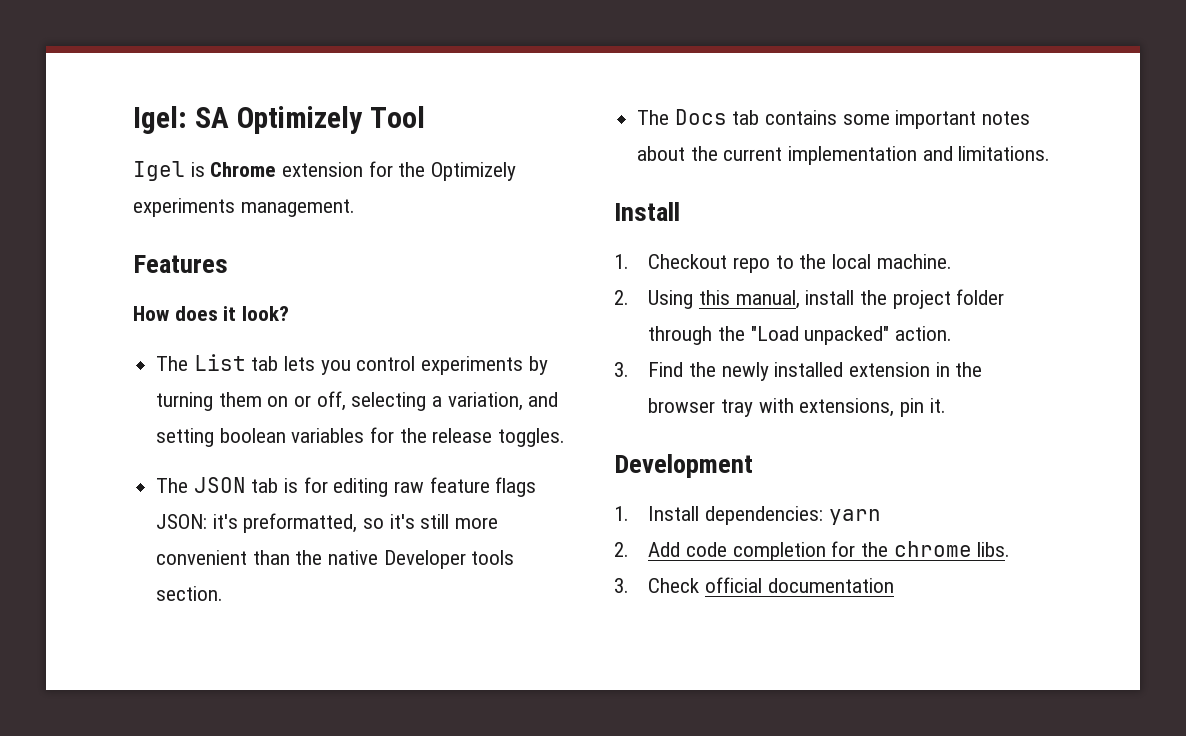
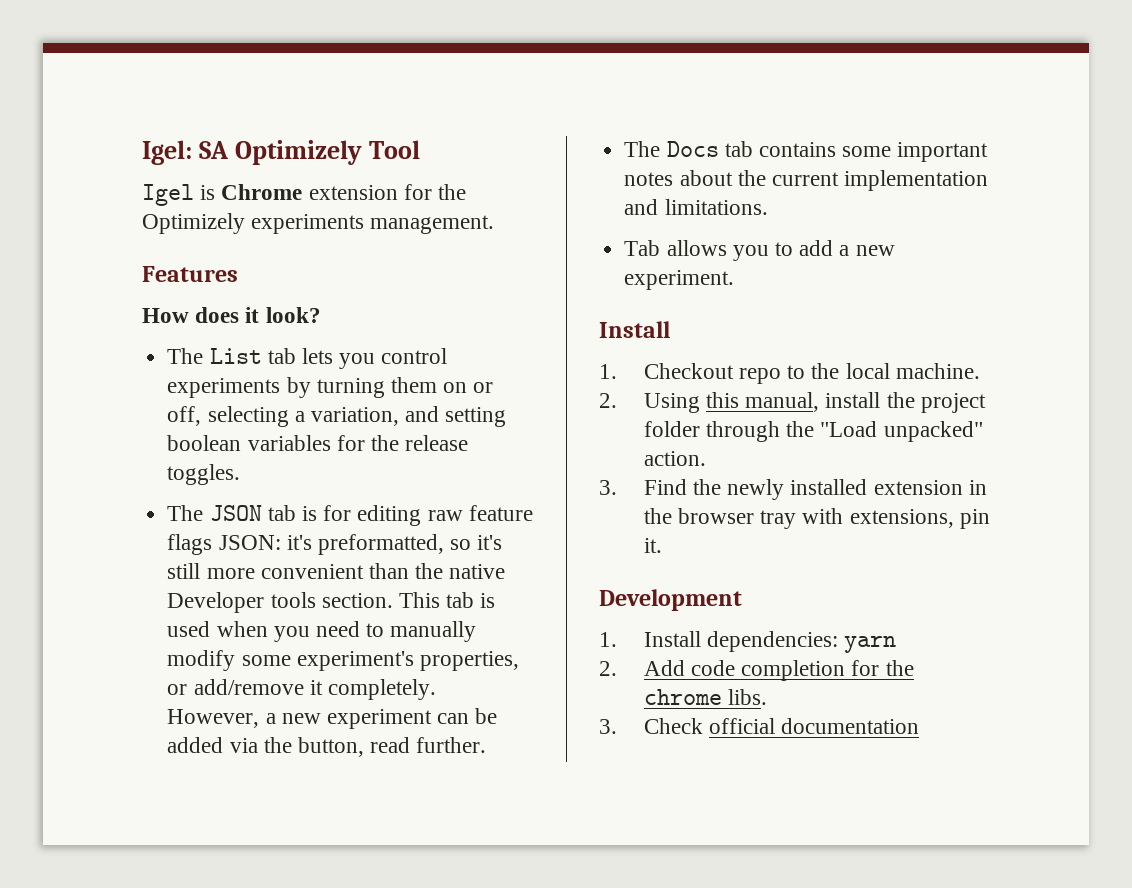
(224, 593) none -> [398,592,496,608] [167,621,477,642] [167,650,519,671] [167,679,436,700] [167,708,498,729] [167,737,487,757] This tab is used when you need to manually modify some experiment's properties, or add/remove it completely. However, a new experiment can be added via the button, read further.
(1051, 153) none -> [624,240,895,261] [624,270,735,290] // Tab allows you to add a new experiment.

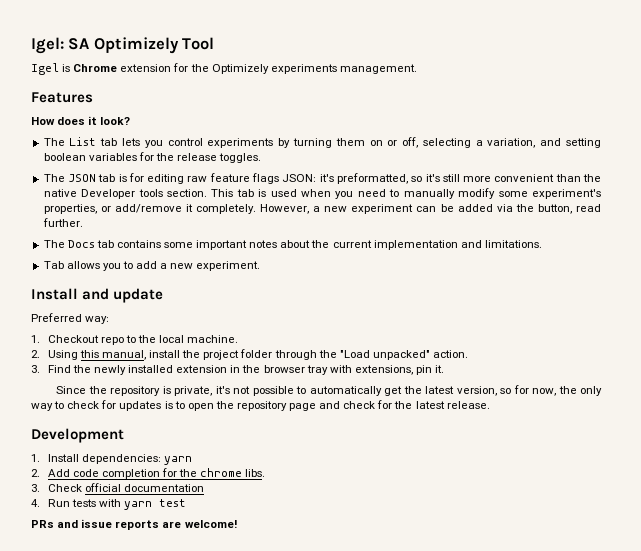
(670, 329) none -> [82,288,164,303] [31,313,110,324] and update // Preferred way:
(662, 545) none -> [56,385,602,396] [31,400,490,411] // Since the repository is private, it's not possible to automatically get the latest version, so for now, the only way to check for updates is to open the repository page and check for the latest release.
(920, 726) none -> [31,499,187,510] [31,519,238,530] // 4. Run tests with yarn test // PRs and issue reports are welcome!

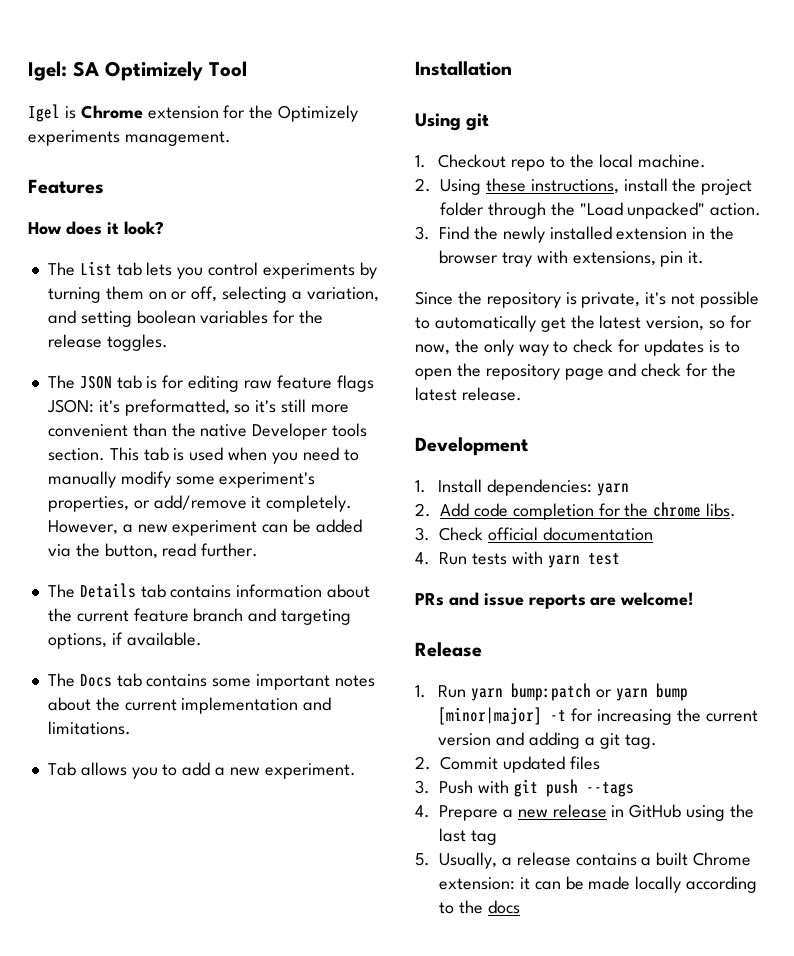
(83, 222) none -> [47,583,371,598] [47,608,352,625] [47,632,202,649] // The Details tab contains information about the current feature branch and targeting options, if available.
[31,288,164,303] [31,313,110,324] Install and update // Preferred way: -> [415,61,512,76] [415,113,490,131] Installation // Using git
[79,350,147,360] this manual, -> [485,178,619,194] these instructions,
(238, 524) none -> [415,642,482,657] [415,683,688,701] [438,707,758,725] [438,732,657,749] [415,756,600,773] [415,779,634,797] [415,804,755,821] [439,828,497,845] [415,852,752,869] [439,876,758,893] [439,900,520,914] // Release // 1. Run yarn bump:patch or yarn bump [minor|major] -t for increasing the current version and adding a git tag. // 2. Commit updated files // 3. Push with git push --tags // 4. Prepare a new release in GitHub using the last tag // 5. Usually, a release contains a built Chrome extension: it can be made locally according to the docs

